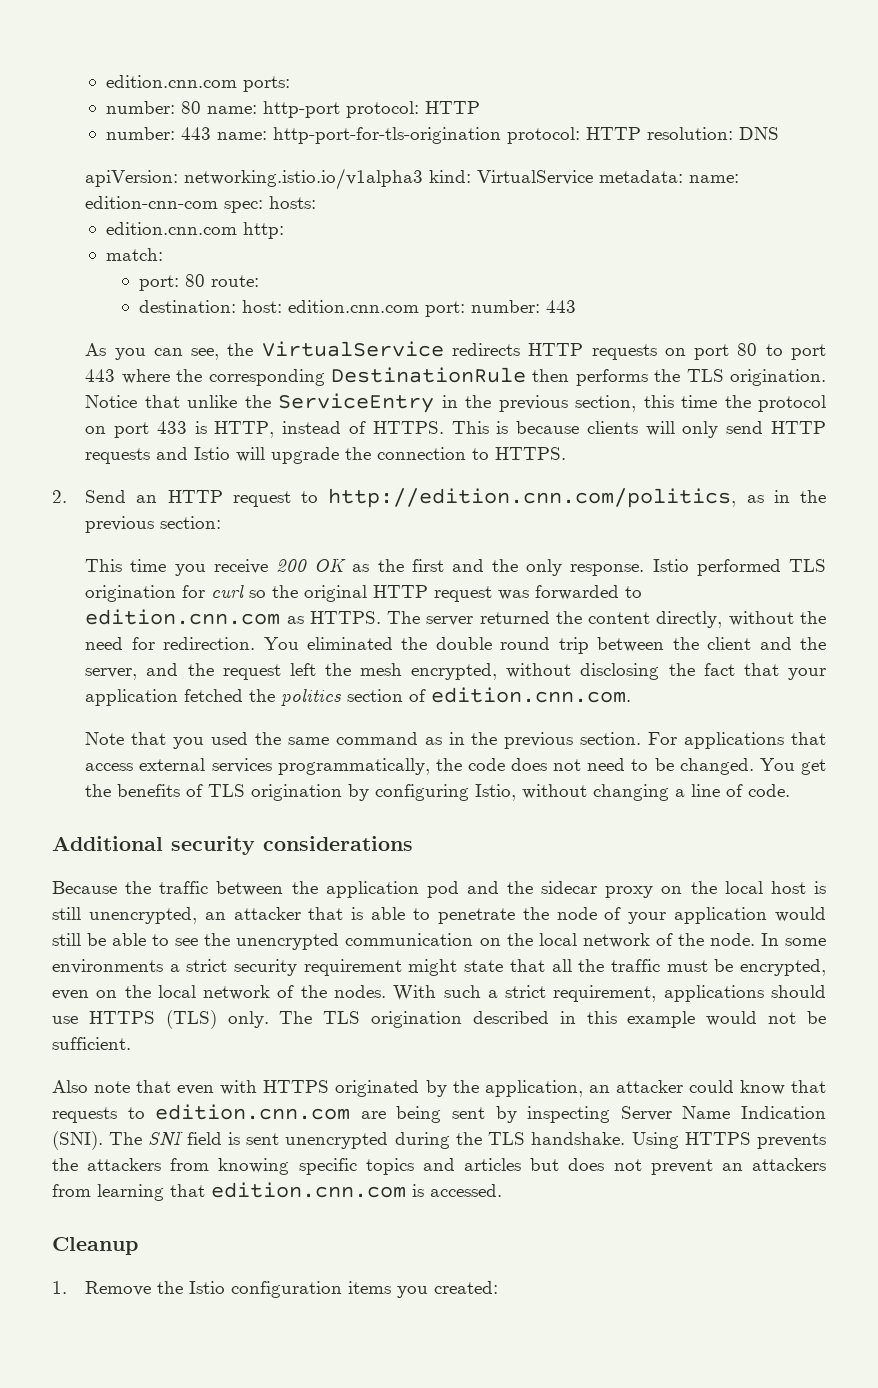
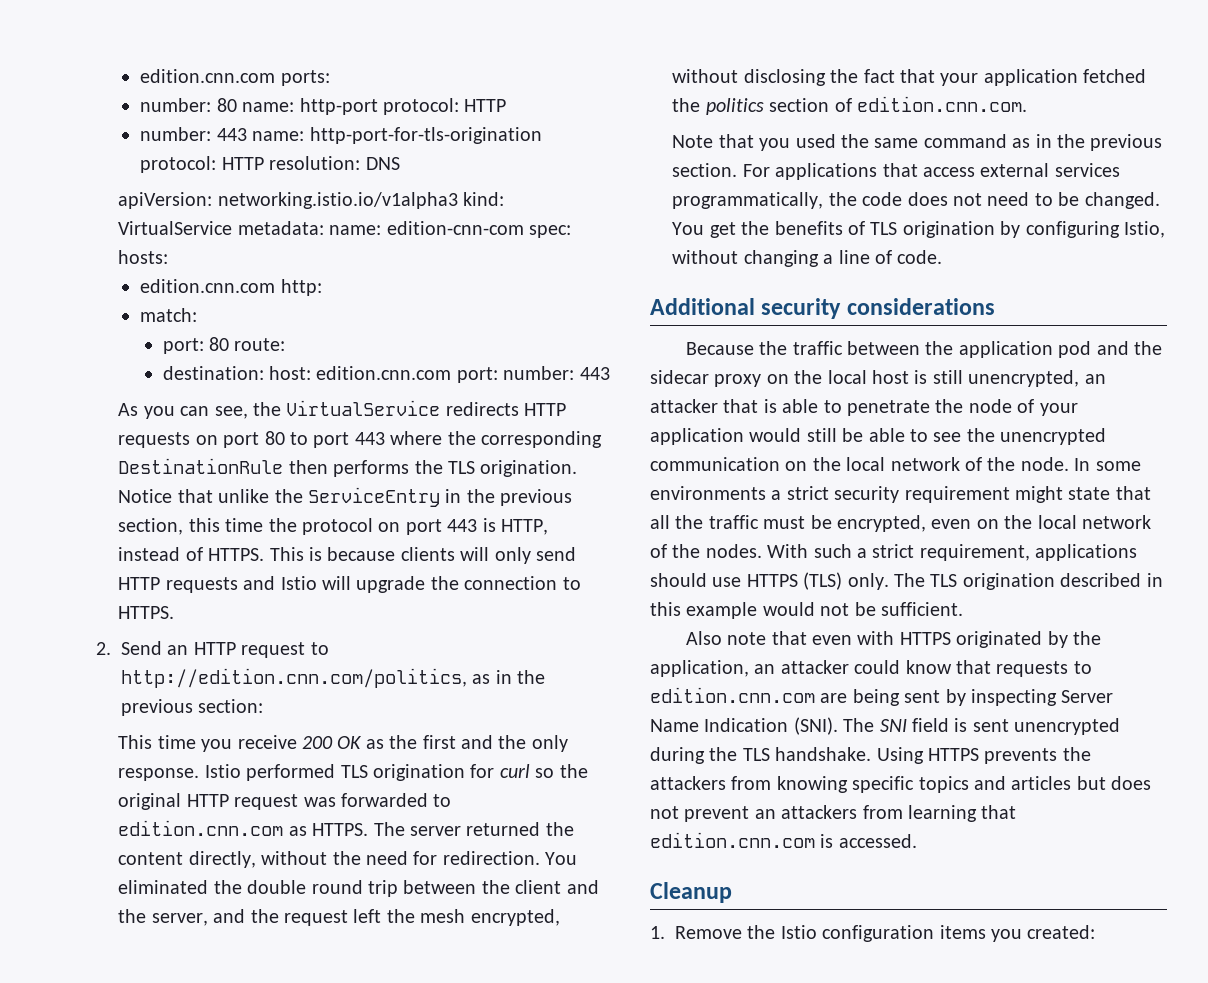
[156,421,187,434] 433 -> [447,519,478,532] 443

